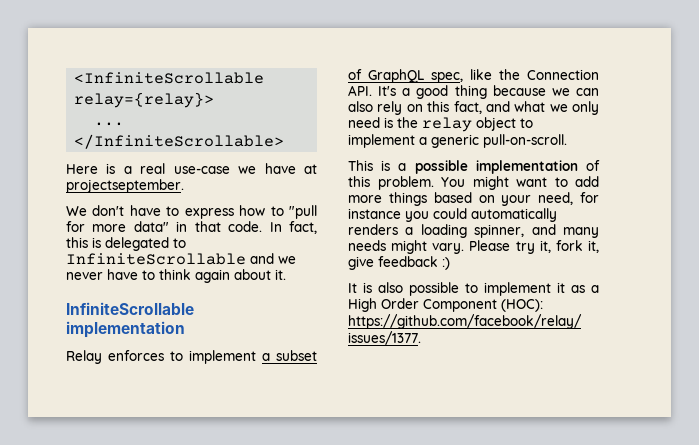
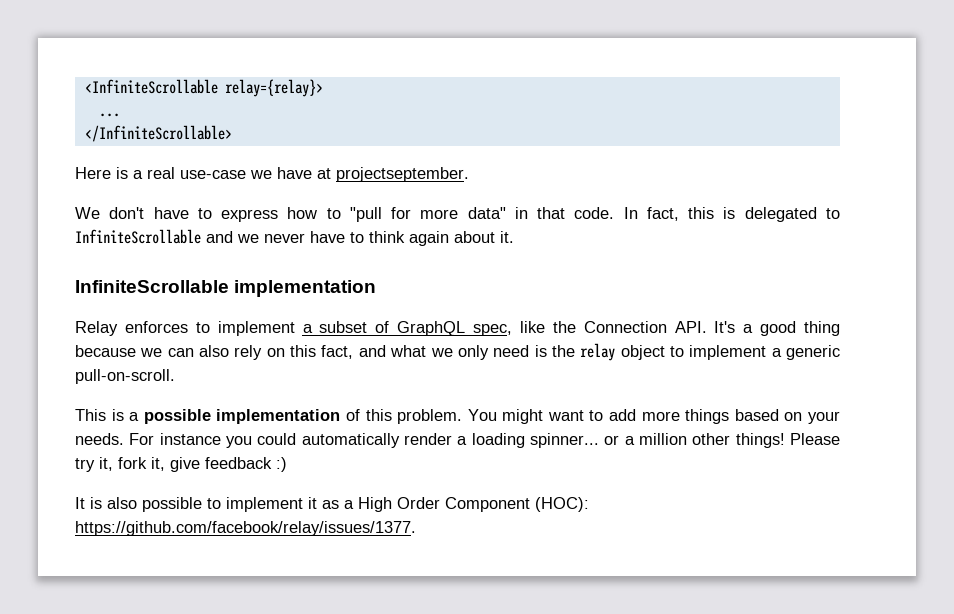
[538,192,599,205] need, for -> [75,433,155,445] needs. For
[348,224,398,235] renders -> [404,433,453,445] render
[474,224,599,238] [348,240,465,254] spinner, and many needs might vary. -> [530,433,785,448] spinner... or a million other things!

